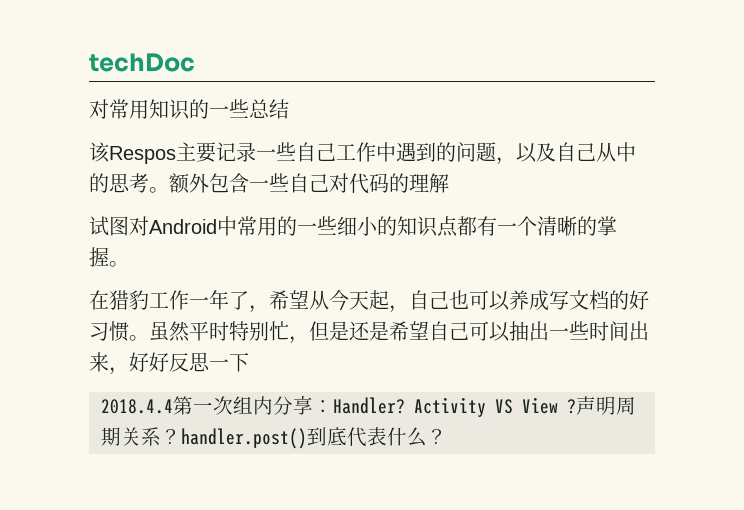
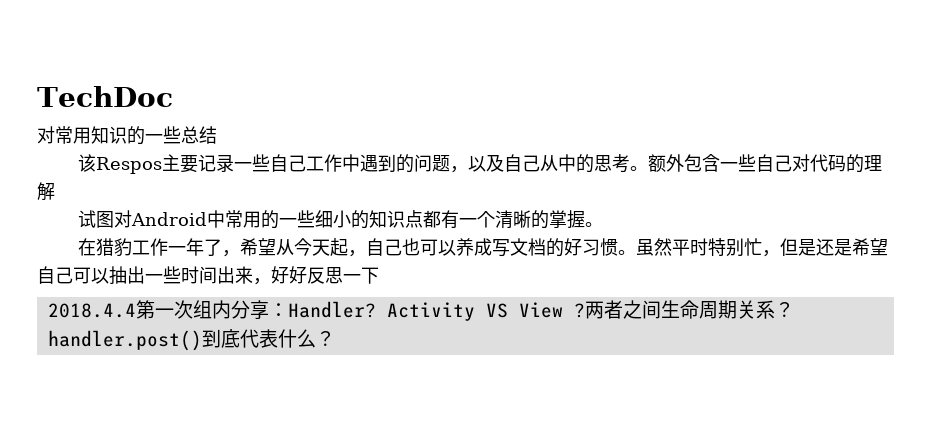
[89,53,195,72] techDoc -> [37,86,173,107] TechDoc
[576,396,616,415] 声明 -> [584,300,699,319] 两者之间生命

